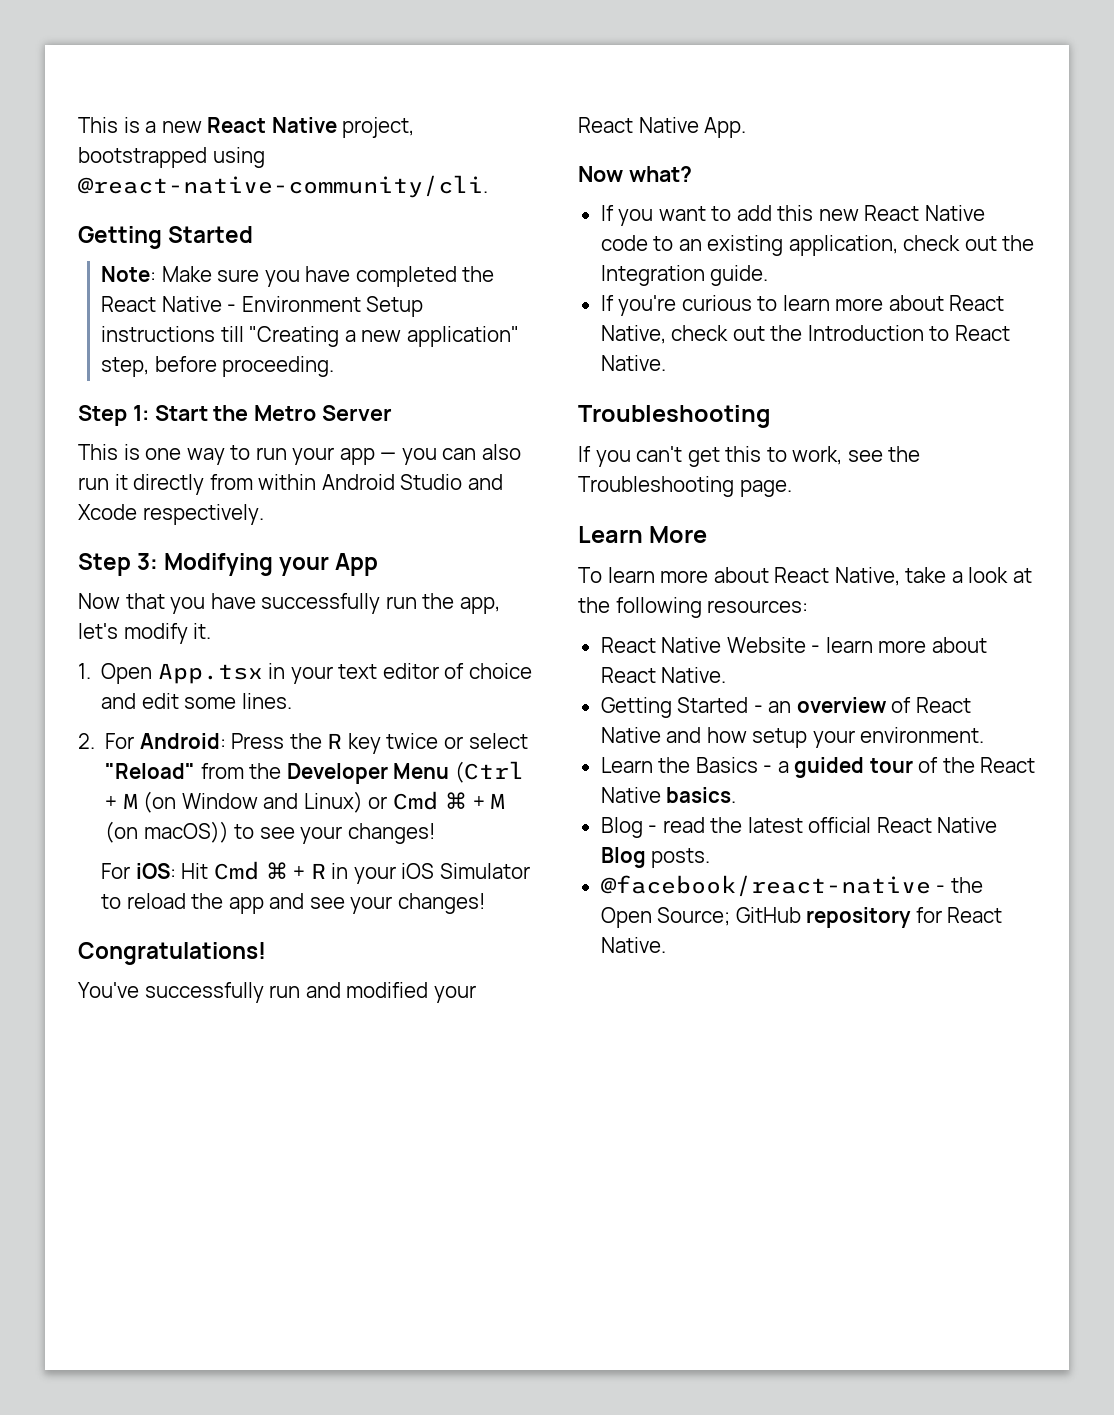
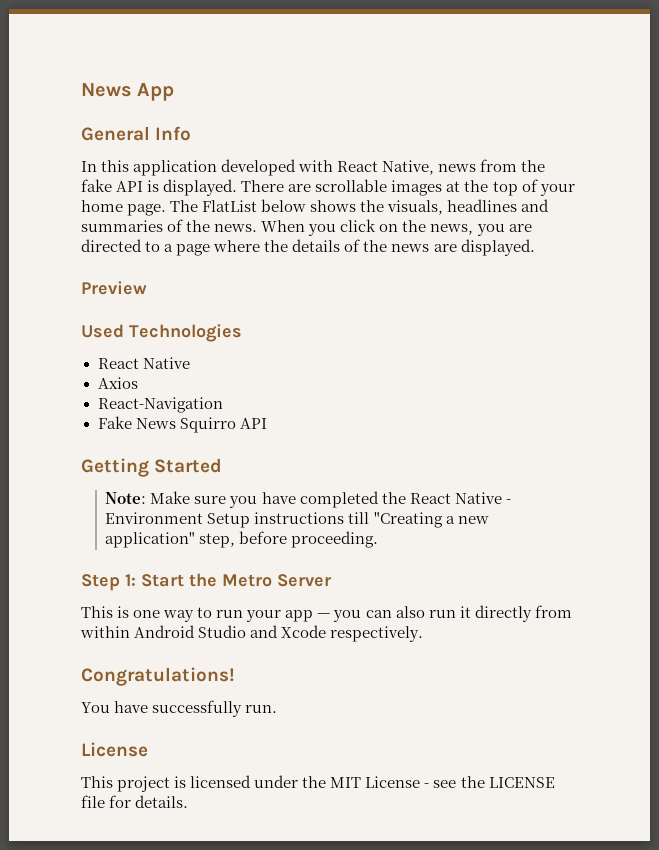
[78,117,415,138] [78,147,265,168] [78,175,488,198] This is a new React Native project, bootstrapped using @react-native-community/cli. -> [81,83,175,101] [81,126,192,141] [81,159,546,176] [81,179,575,196] [81,199,550,216] [81,219,532,236] [81,239,535,256] [81,281,147,295] [81,324,242,342] [97,357,190,369] [97,377,138,389] [97,397,223,413] [97,416,267,433] News App // General Info // In this application developed with React Native, news from the fake API is displayed. There are scrollable images at the top of your home page. The FlatList below shows the visuals, headlines and summaries of the news. When you click on the news, you are directed to a page where the details of the news are displayed. // Preview // Used Technologies // React Native // Axios // React-Navigation // Fake News Squirro API
[78,553,379,576] [78,593,500,614] [78,623,212,644] [78,663,532,684] [101,693,292,709] [78,733,528,754] [105,761,524,784] [105,791,506,813] [105,821,435,844] [101,861,530,884] [101,893,485,914] [78,942,266,965] [78,982,476,1003] [578,117,747,138] [578,166,692,182] [600,205,985,226] [600,235,1035,256] [600,265,769,286] [600,295,1005,316] [600,325,1010,344] [600,355,666,371] [578,405,770,428] [578,446,921,467] [578,476,792,497] [578,526,708,543] [578,567,1032,586] [578,597,809,618] [600,637,987,653] [600,667,727,683] [600,697,971,718] [600,727,985,748] [600,757,1036,778] [600,787,737,803] [600,817,998,838] [600,847,711,868] [600,875,983,897] [600,907,1003,928] [600,937,666,953] Step 3: Modifying your App // Now that you have successfully run the app, let's modify it. // 1. Open App.tsx in your text editor of choice and edit some lines. // 2. For Android: Press the R key twice or select "Reload" from the Developer Menu (Ctrl + M (on Window and Linux) or Cmd ⌘ + M (on macOS)) to see your changes! // For iOS: Hit Cmd ⌘ + R in your iOS Simulator to reload the app and see your changes! // Congratulations! // You've successfully run and modified your React Native App. // Now what? // If you want to add this new React Native code to an existing application, check out the Integration guide. // If you're curious to learn more about React Native, check out the Introduction to React Native. // Troubleshooting // If you can't get this to work, see the Troubleshooting page. // Learn More // To learn more about React Native, take a look at the following resources: // React Native Website - learn more about React Native. // Getting Started - an overview of React Native and how setup your environment. // Learn the Basics - a guided tour of the React Native basics. // Blog - read the latest official React Native Blog posts. // @facebook/react-native - the Open Source; GitHub repository for React Native. -> [81,667,235,686] [81,700,278,717] [81,742,148,757] [81,775,555,792] [81,795,189,808] Congratulations! // You have successfully run. // License // This project is licensed under the MIT License - see the LICENSE file for details.

